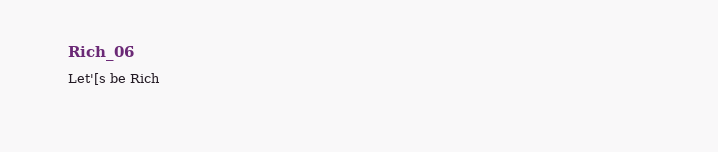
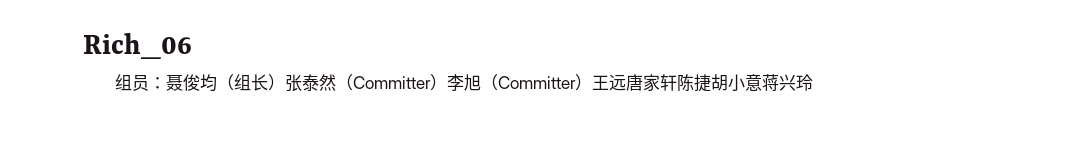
[68,73,160,85] Let'[s be Rich -> [114,74,813,92] 组员：聂俊均（组长）张泰然（Committer）李旭（Committer）王远唐家轩陈捷胡小意蒋兴玲

